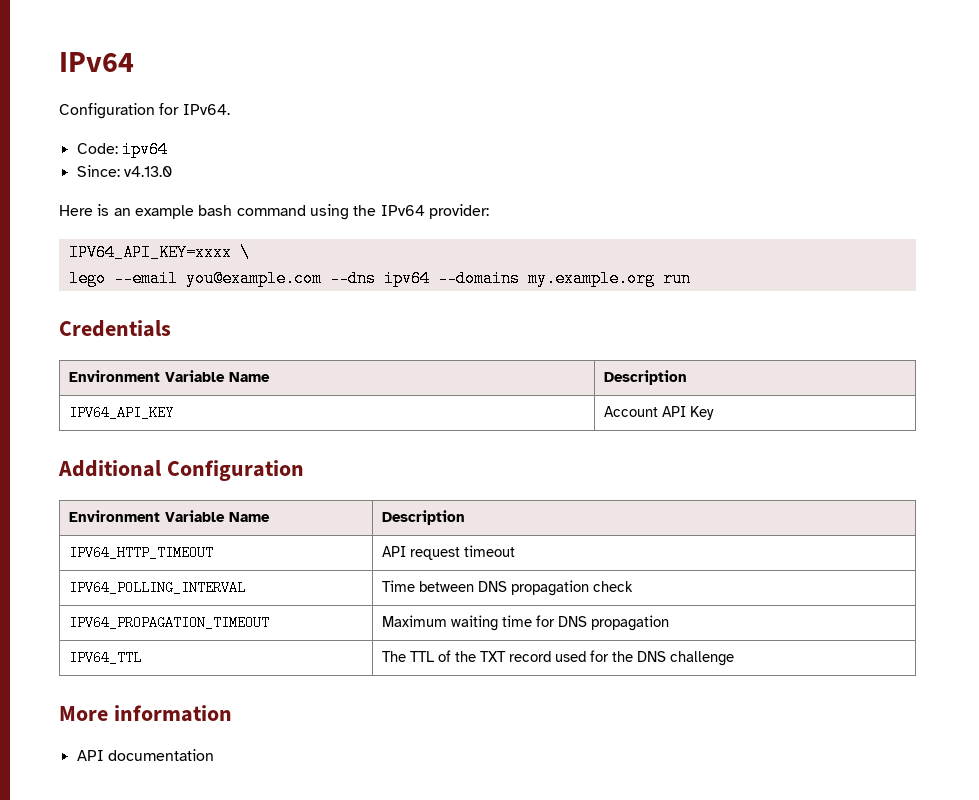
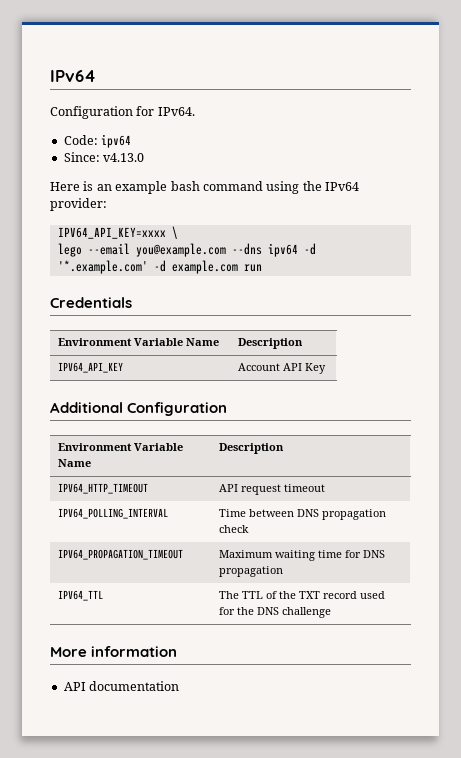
[437,270,655,287] --domains my.example.org -> [303,243,316,255] [57,260,238,274] -d '*.example.com' -d example.com

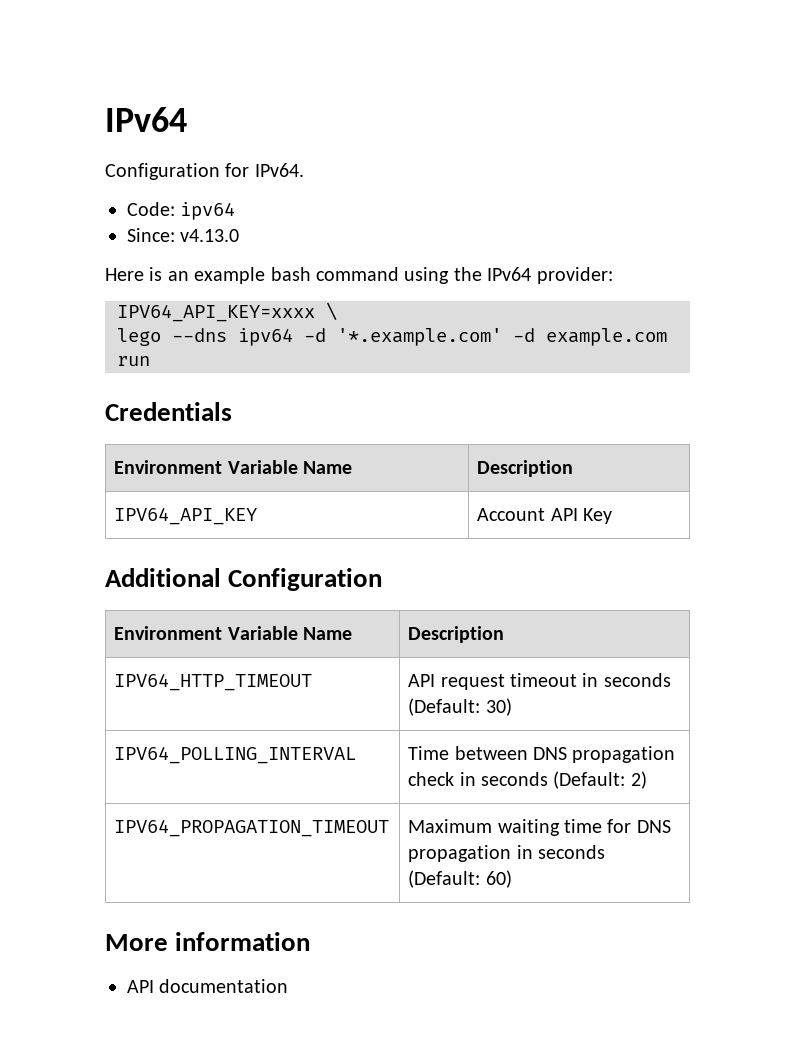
[87,243,226,257] --email you@example.com -> (161, 337) none
(326, 488) none -> [582,673,671,687] [408,698,512,716] in seconds (Default: 30)
(250, 529) none -> [459,771,647,789] in seconds (Default: 2)
[58,590,104,601] [219,591,386,599] [219,607,332,618] // IPV64_TTL | The TTL of the TXT record used for the DNS challenge -> [516,845,605,859] [408,870,512,888] in seconds (Default: 60)

